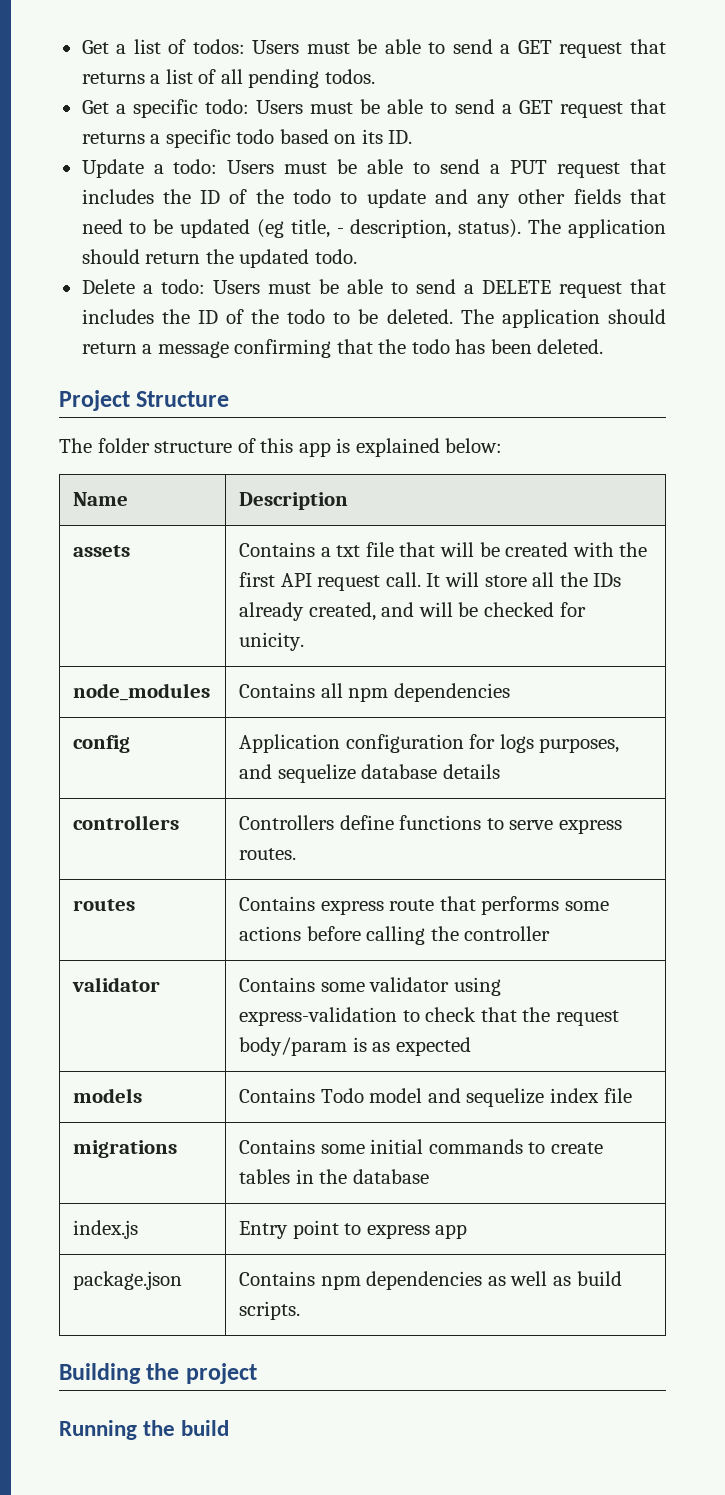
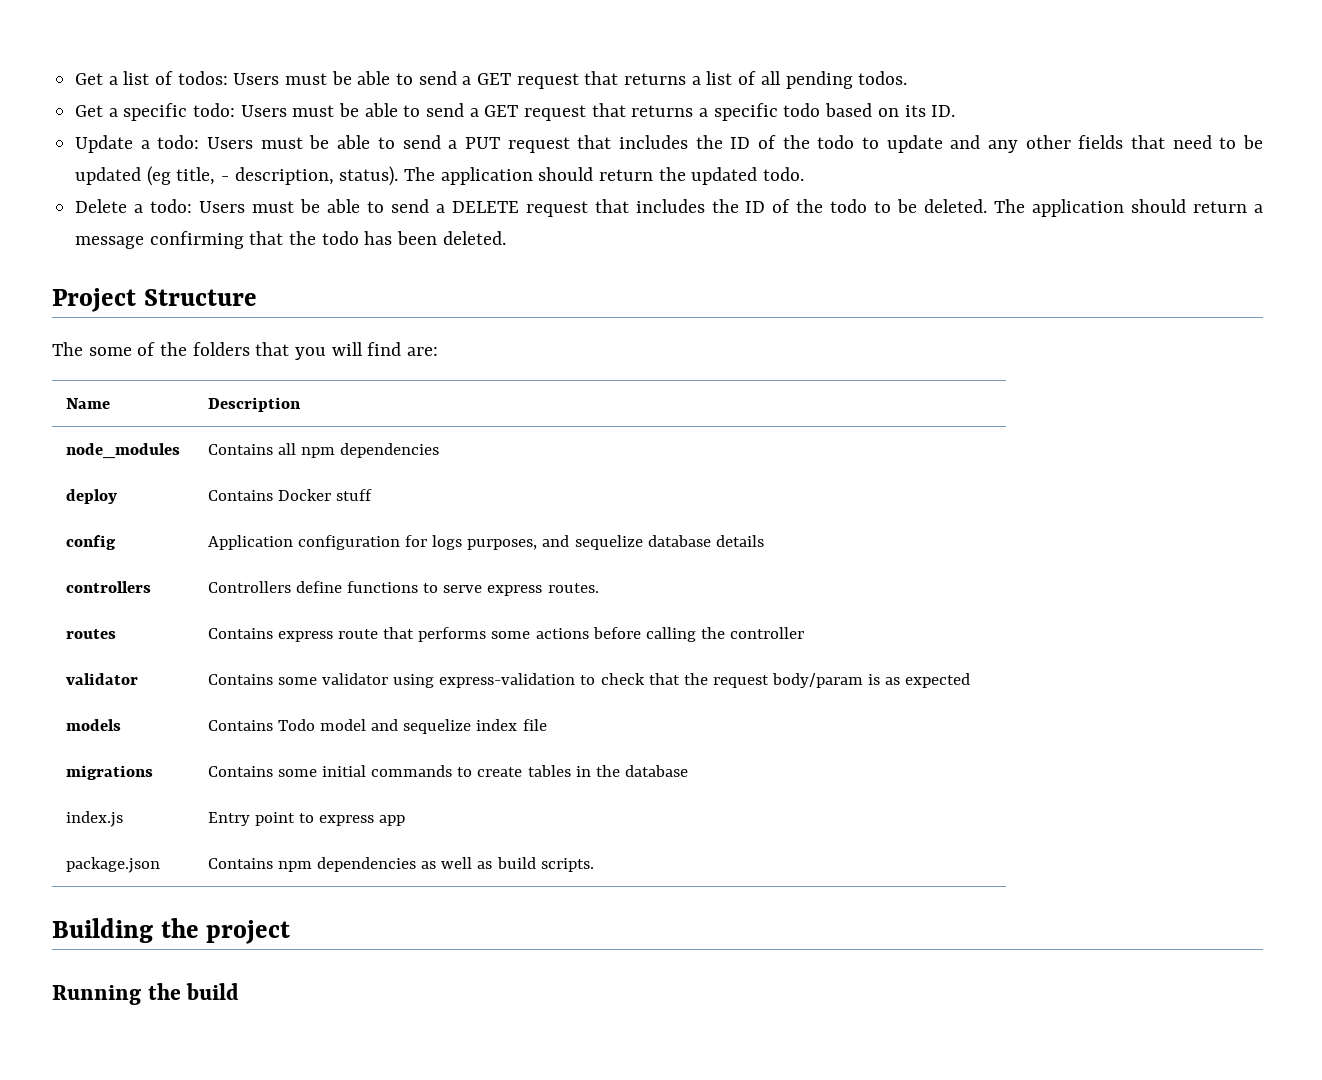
[97,438,503,457] [73,492,129,506] [239,492,349,510] [73,545,131,557] [239,542,648,557] [239,572,622,591] [239,602,586,621] [239,632,305,651] folder structure of this app is explained below: // Name | Description // assets | Contains a txt file that will be created with the first API request call. It will store all the IDs already created, and will be checked for unicity. -> [88,342,439,360] [65,398,110,409] [207,397,301,412] some of the folders that you will find are: // Name | Description
(510, 692) none -> [65,489,117,504] [207,489,373,501] // deploy | Contains Docker stuff

